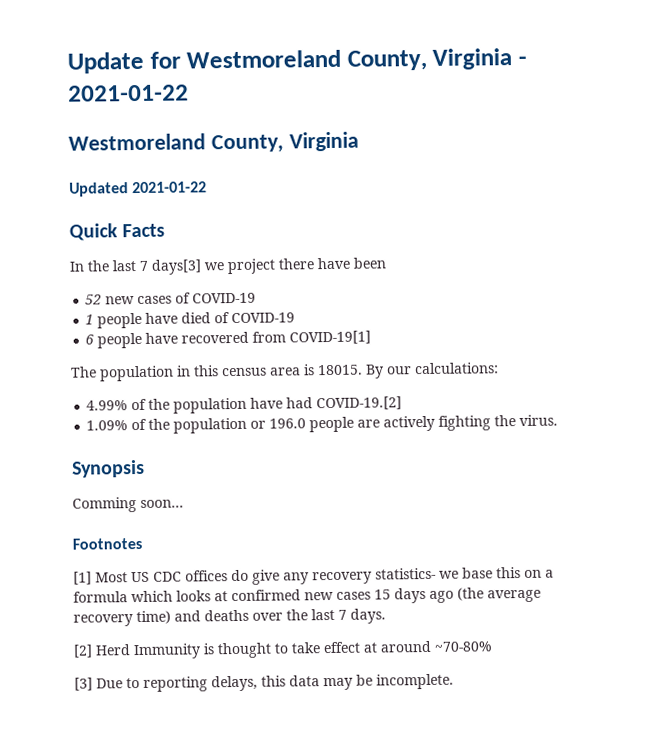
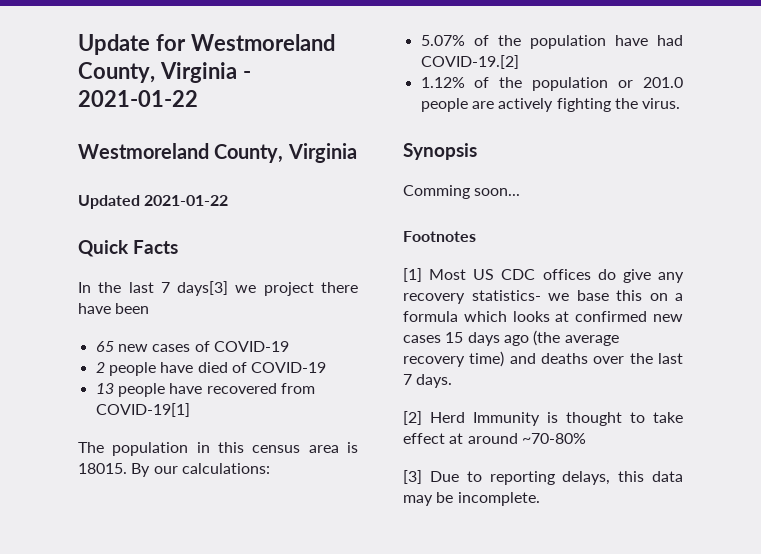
[85,294,103,305] 52 -> [95,341,114,352] 65
[85,314,95,325] 1 -> [95,362,105,373] 2
[85,334,95,345] 6 -> [95,383,114,394] 13
[86,400,129,411] 4.99% -> [420,35,465,46] 5.07%
[86,420,129,431] 1.09% -> [420,77,465,88] 1.12%
[269,418,307,429] 196.0 -> [643,77,683,88] 201.0

